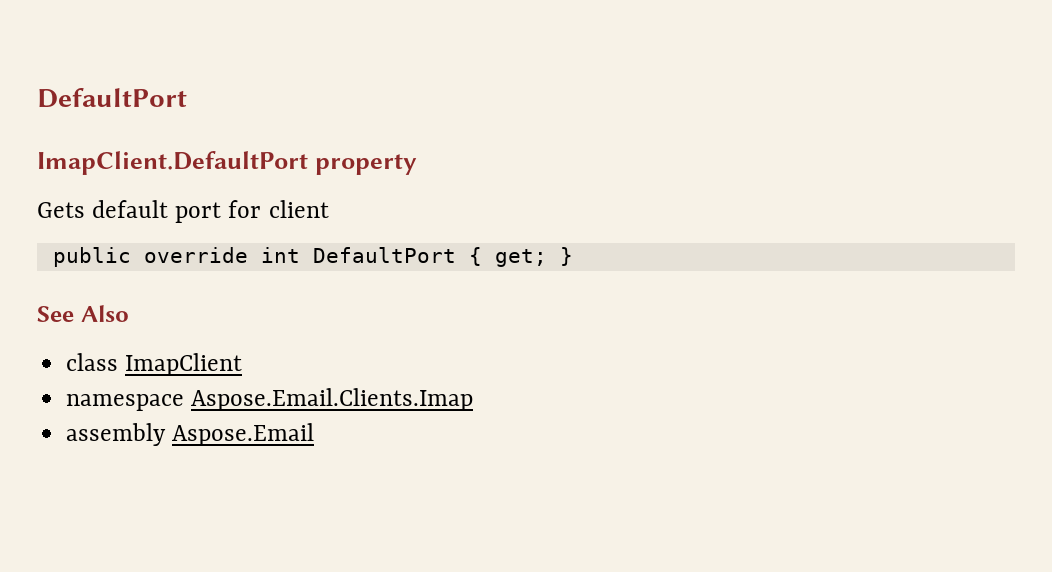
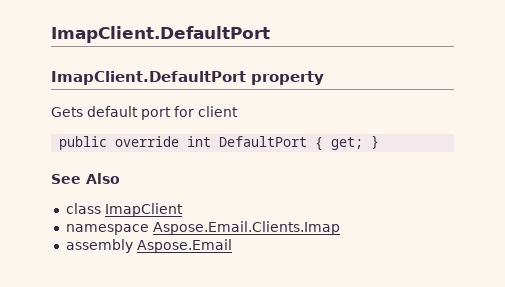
[37,88,187,108] DefaultPort -> [51,26,270,43] ImapClient.DefaultPort

